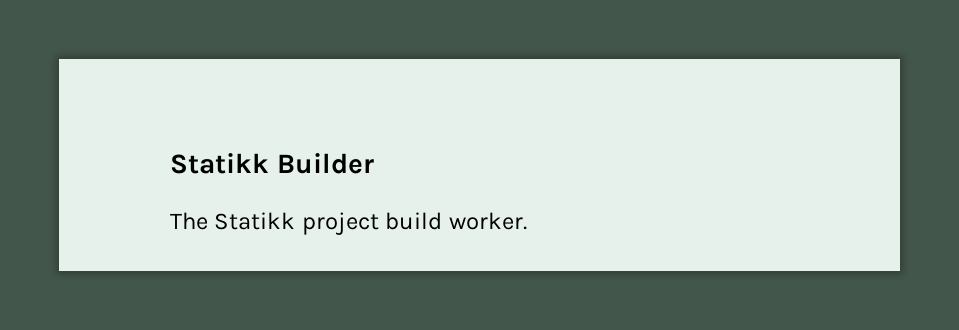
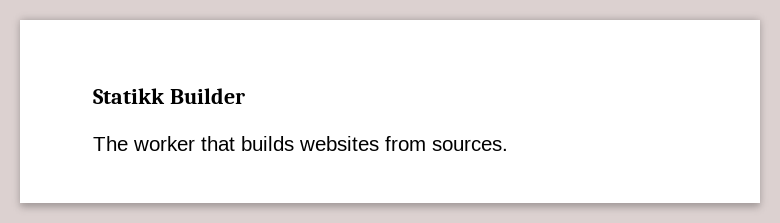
[214,212,527,235] Statikk project build worker. -> [133,136,508,151] worker that builds websites from sources.

